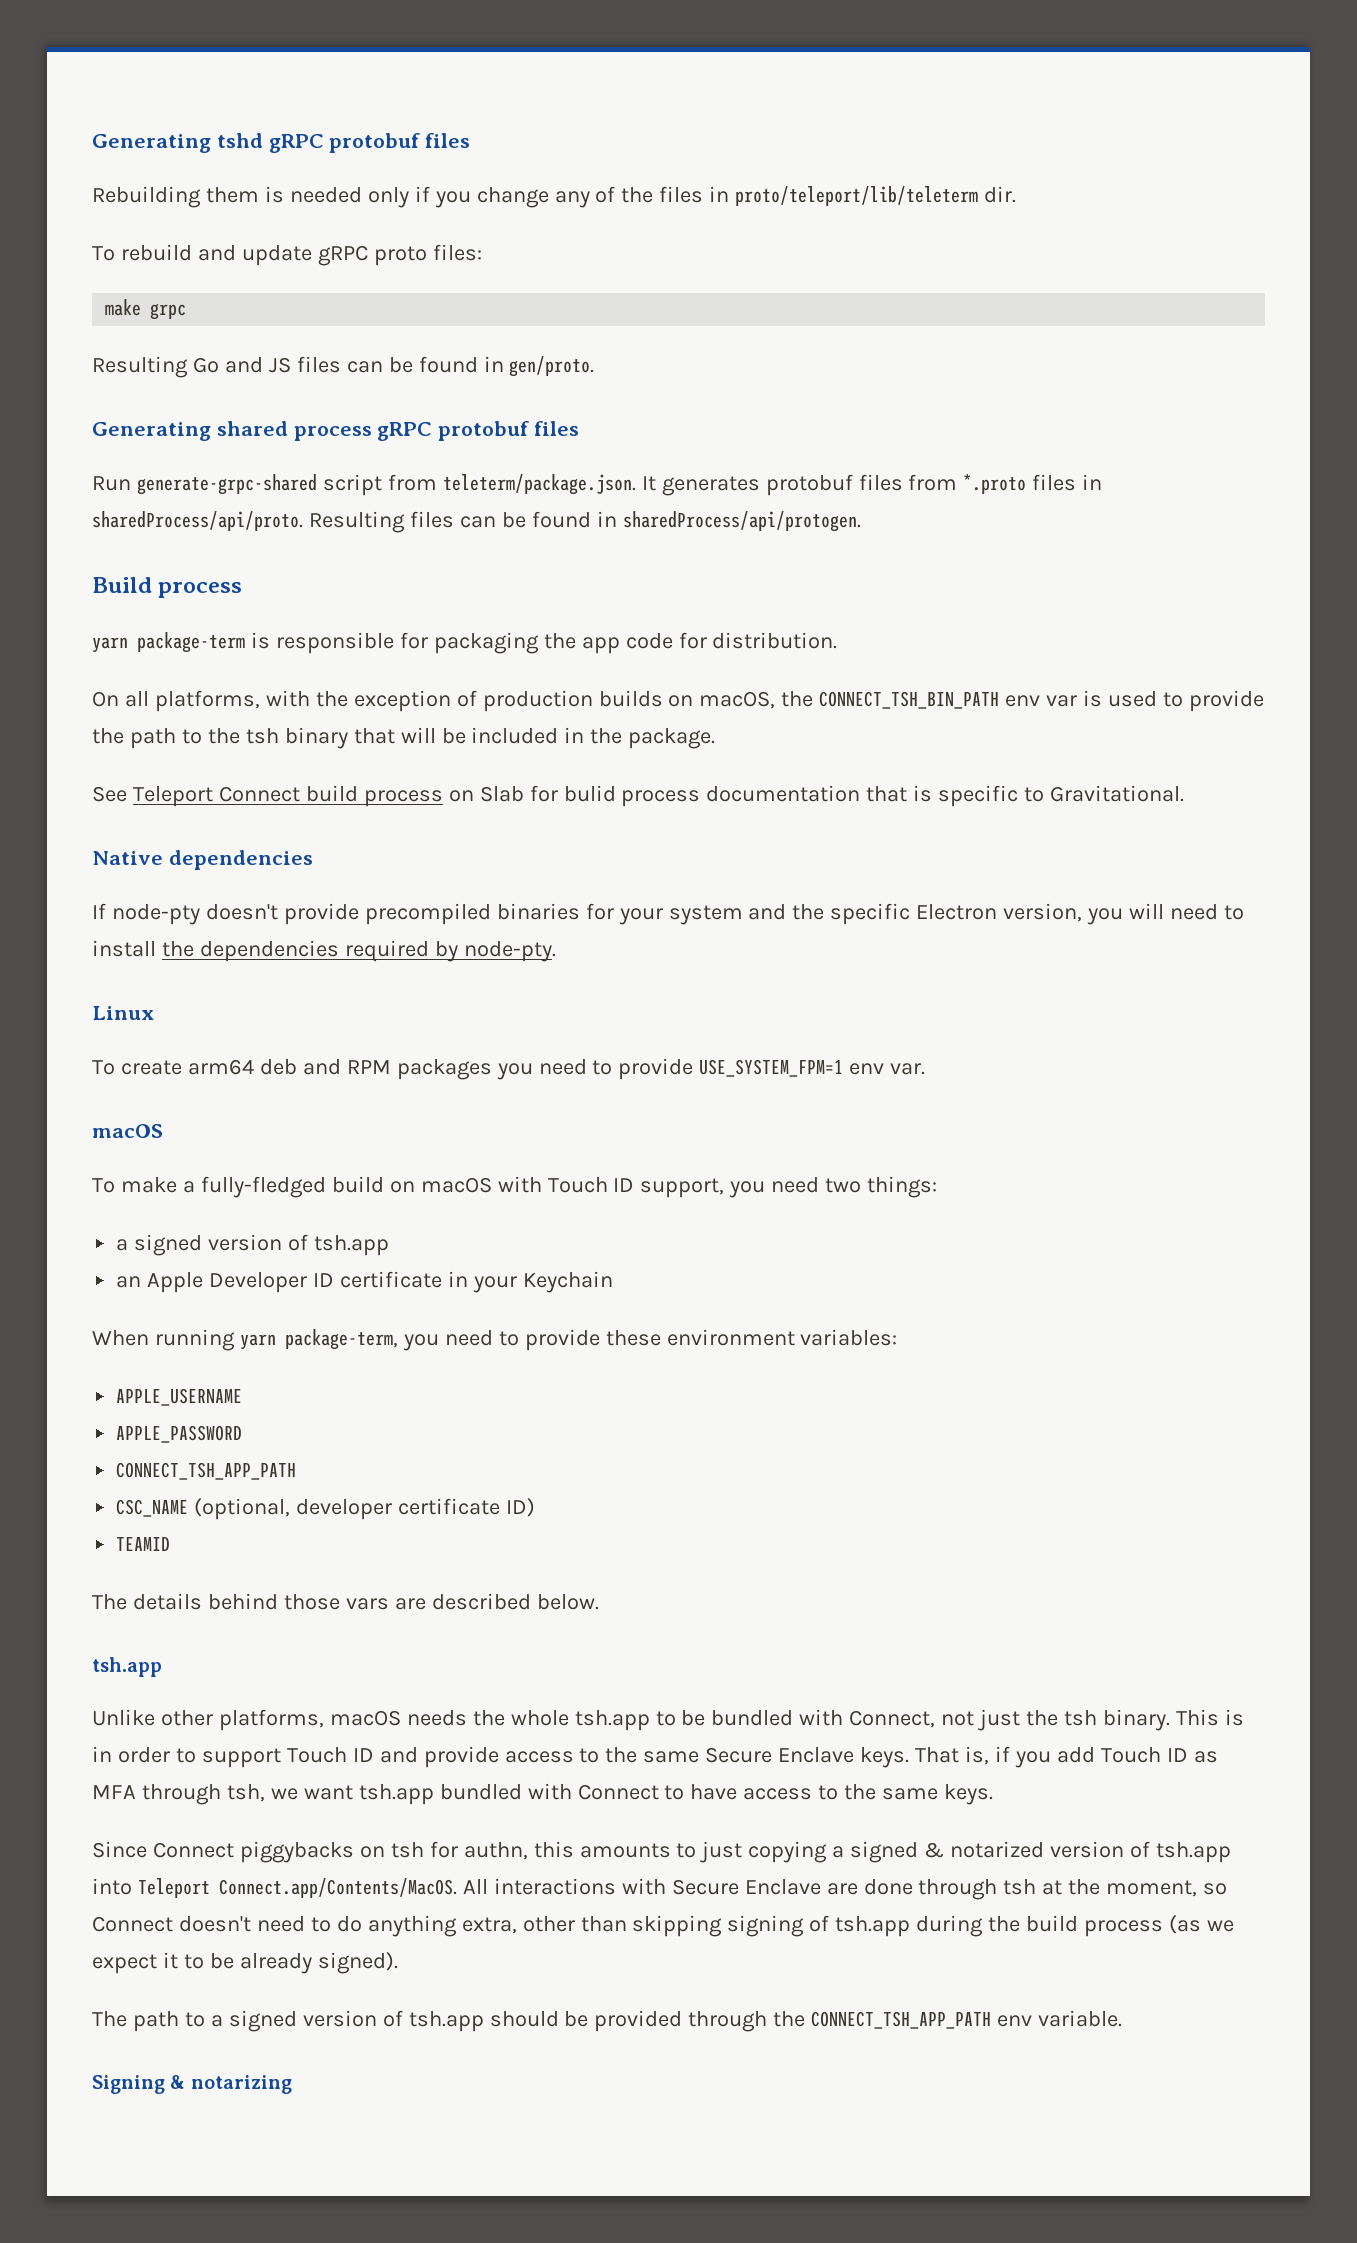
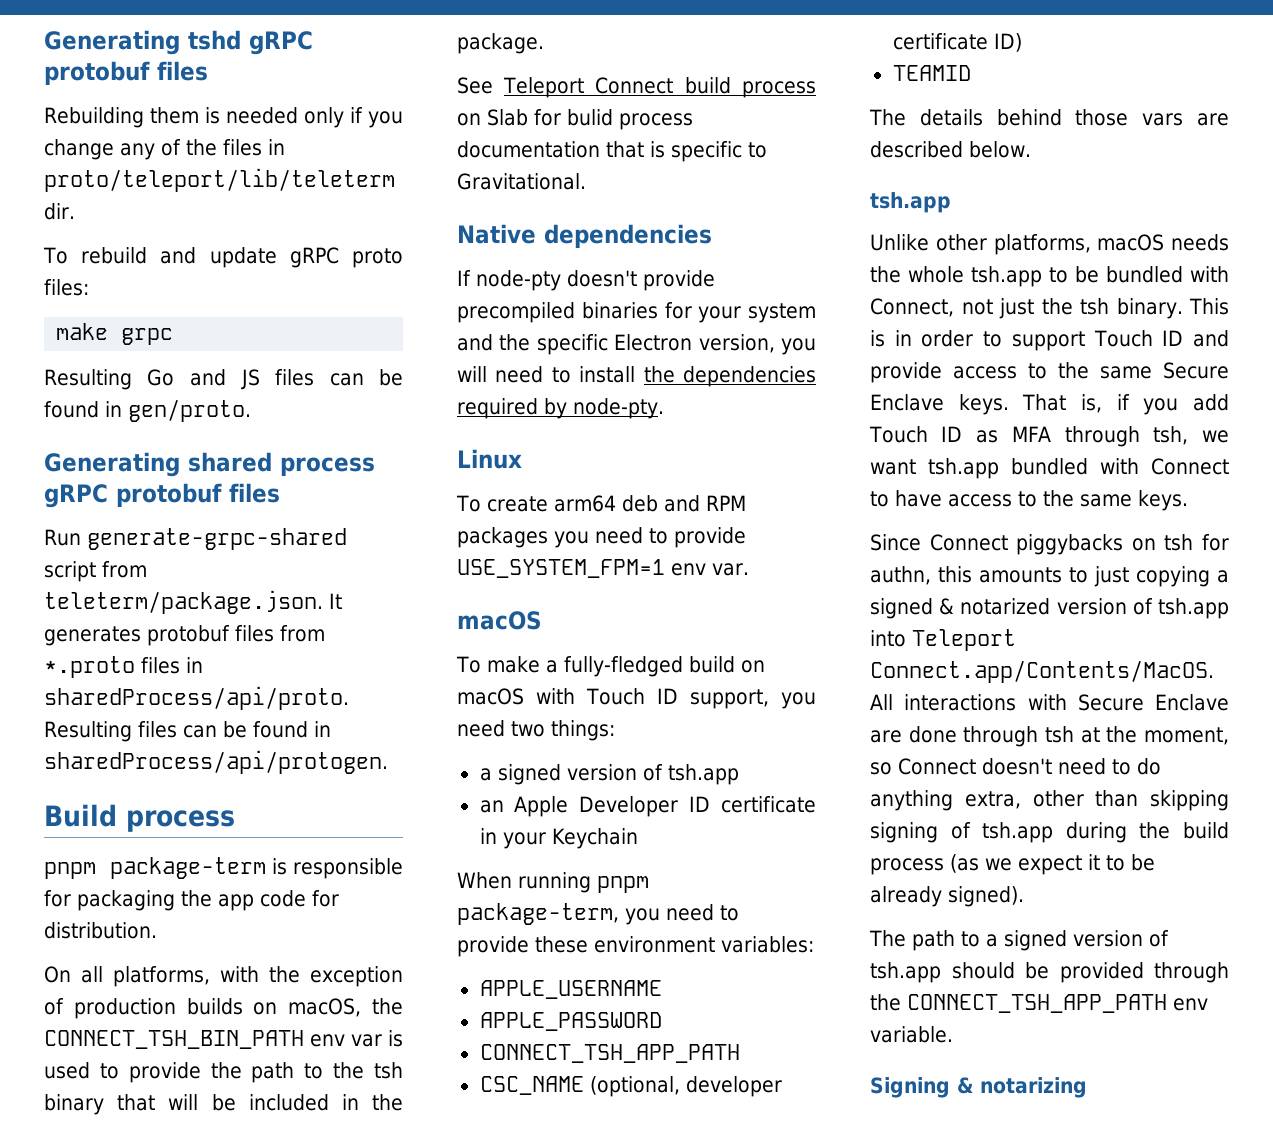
[92,637,128,653] yarn -> [44,862,96,879] pnpm
[239,1334,276,1350] yarn -> [597,876,649,893] pnpm

